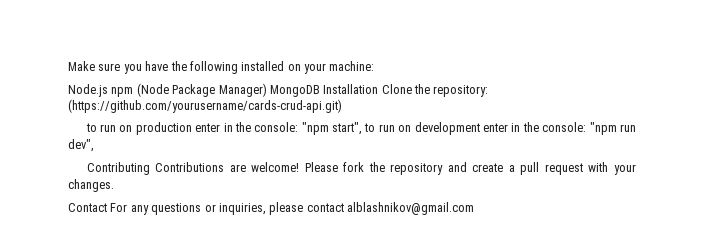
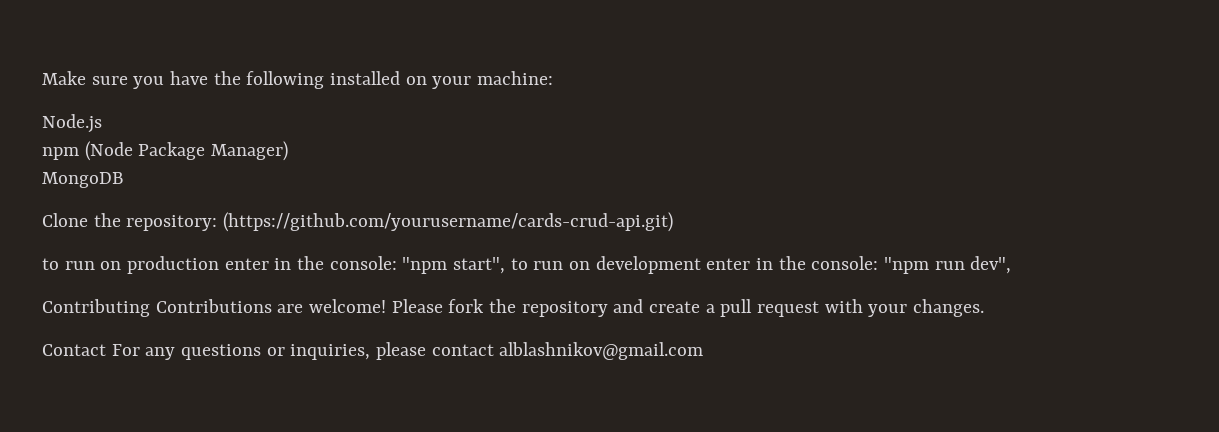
(108, 90) none -> (102, 123) //
(267, 90) none -> (289, 151) //
[323,84,379,94] Installation -> (123, 180) //

